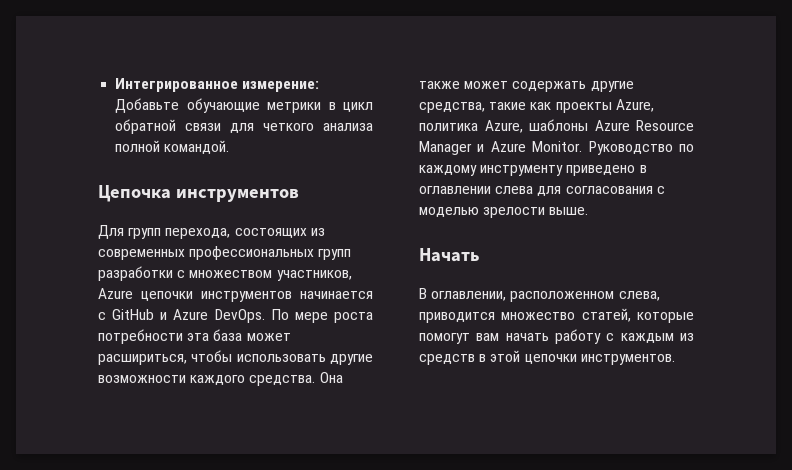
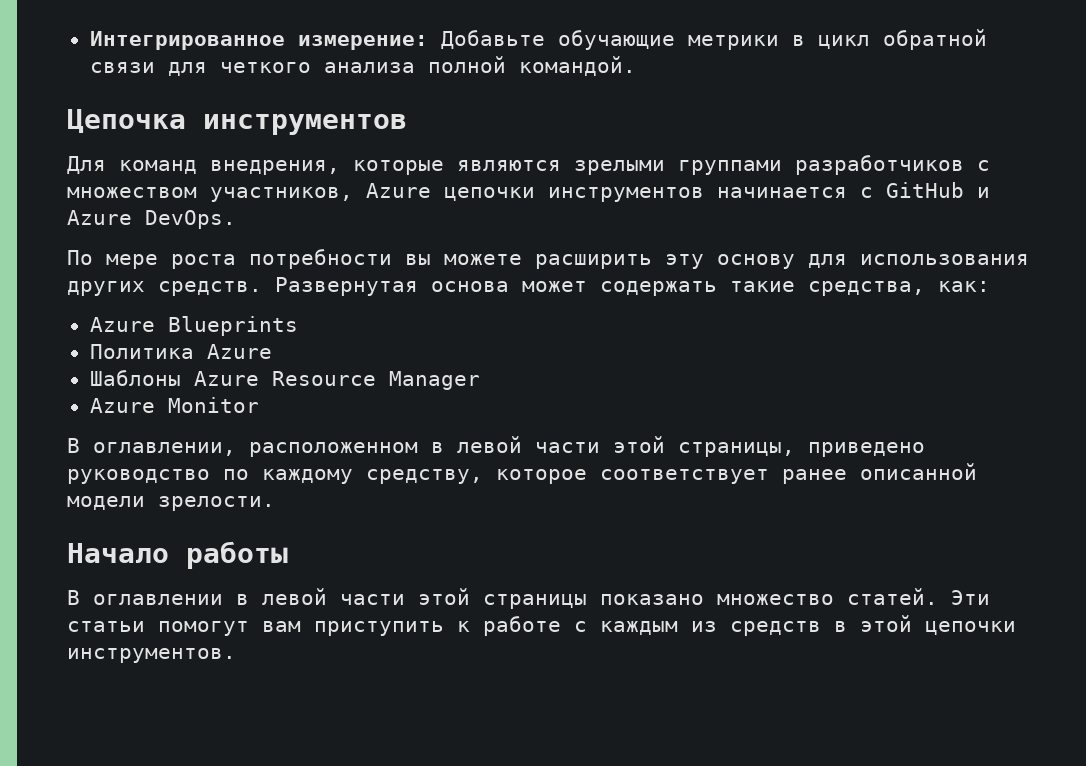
[128,228,325,239] [98,246,352,260] [98,266,173,281] групп перехода, состоящих из современных профессиональных групп разработки -> [119,155,964,175] команд внедрения, которые являются зрелыми группами разработчиков
(265, 316) none -> (236, 219) //
[187,329,291,341] [98,350,373,365] [98,372,343,386] [419,81,634,92] [419,99,654,113] [419,119,694,133] [419,141,694,155] [419,165,647,176] [419,186,665,196] [419,207,589,218] [419,248,480,262] [419,288,660,302] [419,308,694,323] [419,329,601,344] эта база может расшириться, чтобы использовать другие возможности каждого средства. Она также может содержать другие средства, такие как проекты Azure, политика Azure, шаблоны Azure Resource Manager и Azure Monitor. Руководство по каждому инструменту приведено в оглавлении слева для согласования с моделью зрелости выше. // Начать // В оглавлении, расположенном слева, приводится множество статей, которые помогут вам начать работу -> [405,254,1029,269] [67,277,990,296] [89,316,298,336] [89,344,272,359] [89,370,480,390] [89,397,259,413] [67,436,925,457] [67,463,977,484] [67,496,275,511] [67,541,288,569] [67,588,990,609] [67,616,561,636] вы можете расширить эту основу для использования других средств. Развернутая основа может содержать такие средства, как: // Azure Blueprints // Политика Azure // Шаблоны Azure Resource Manager // Azure Monitor // В оглавлении, расположенном в левой части этой страницы, приведено руководство по каждому средству, которое соответствует ранее описанной модели зрелости. // Начало работы // В оглавлении в левой части этой страницы показано множество статей. Эти статьи помогут вам приступить к работе

